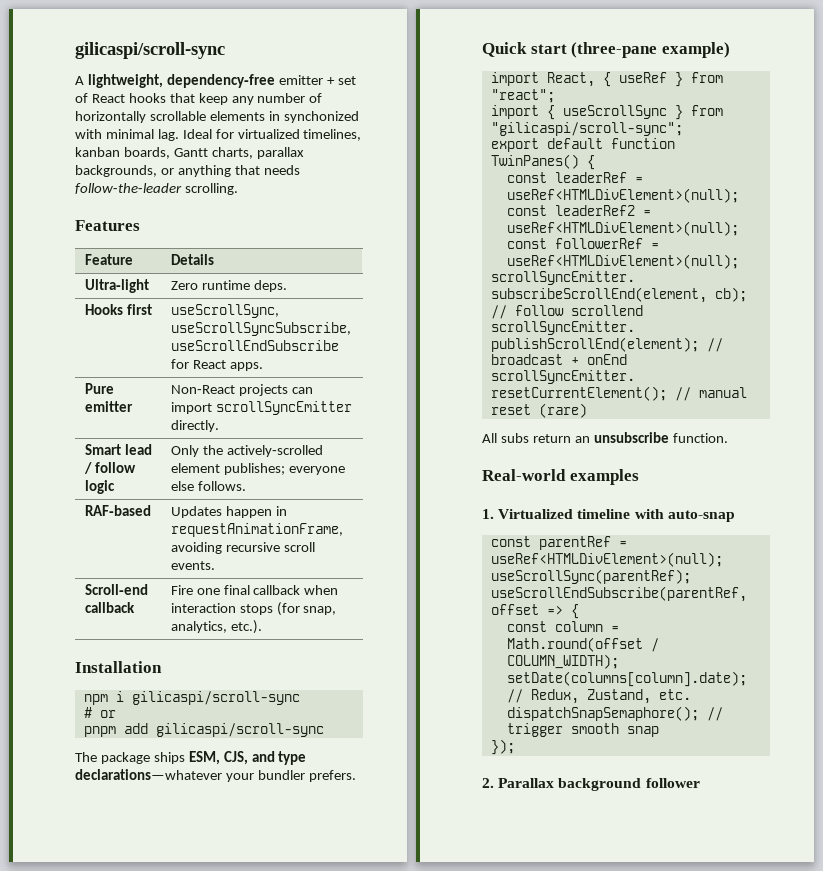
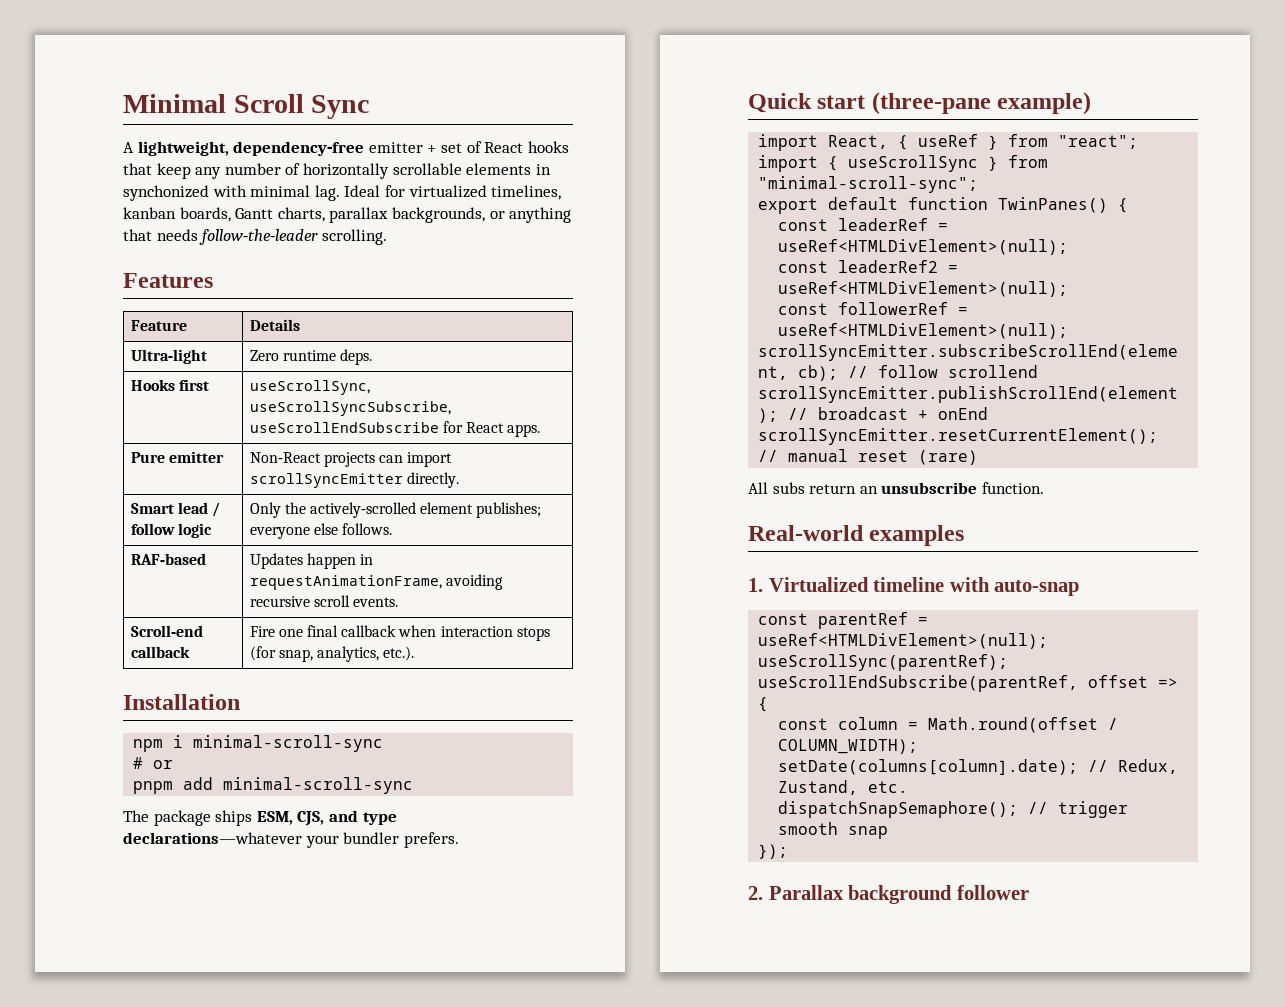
[75,42,225,59] gilicaspi/scroll-sync -> [123,94,370,119] Minimal Scroll Sync
[131,691,300,705] gilicaspi/scroll-sync -> [193,735,384,752] minimal-scroll-sync
[155,723,324,737] gilicaspi/scroll-sync -> [223,777,414,794] minimal-scroll-sync
[490,122,683,136] "gilicaspi/scroll-sync"; -> [758,176,979,193] "minimal-scroll-sync";

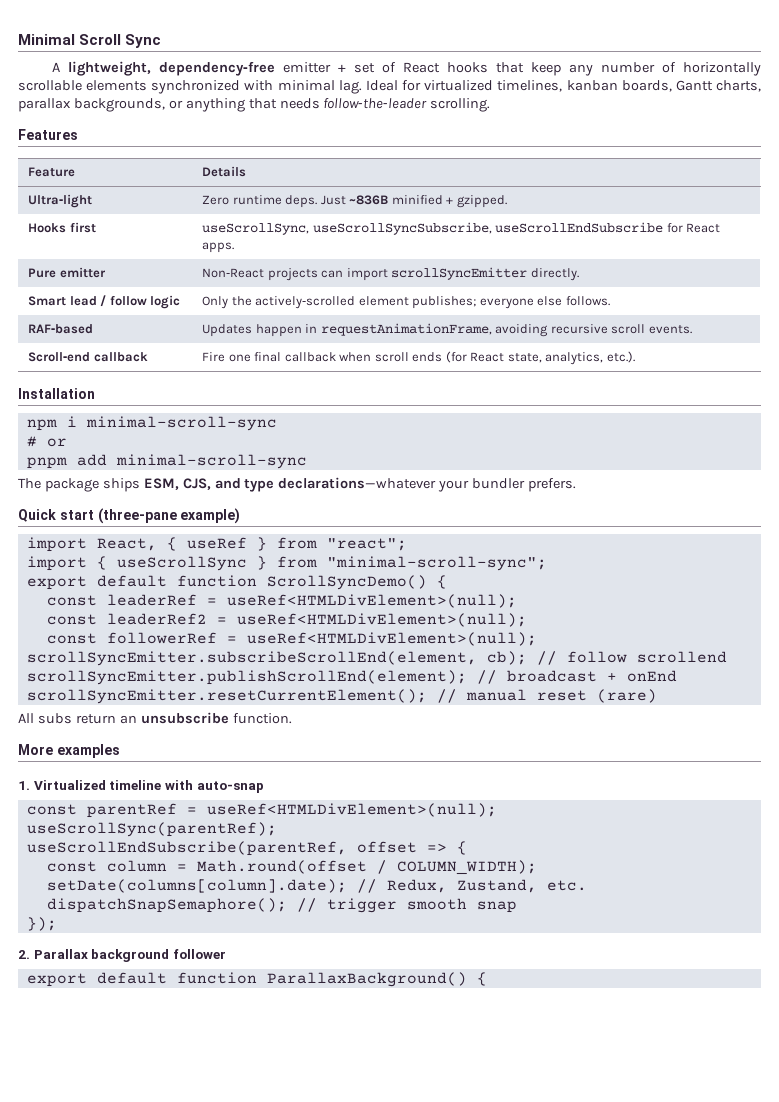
[535,164,551,175] [123,185,209,201] in synchonized -> [151,80,241,94] synchronized
(372, 357) none -> [320,195,507,208] Just ~836B minified + gzipped.
[440,626,550,641] [249,646,313,662] interaction stops (for snap, -> [374,351,542,363] scroll ends (for React state,
[998,197,1109,213] TwinPanes() -> [266,575,427,590] ScrollSyncDemo()
[748,525,864,541] Real‑world -> [18,744,53,755] More
(1029, 892) none -> [26,972,487,987] // export default function ParallaxBackground() {

